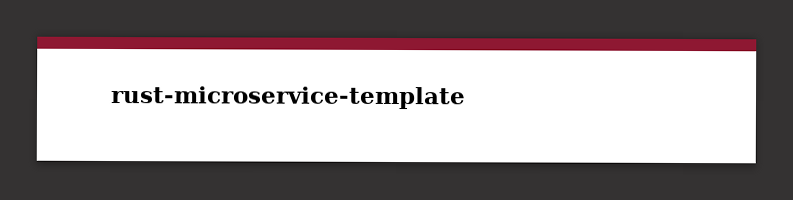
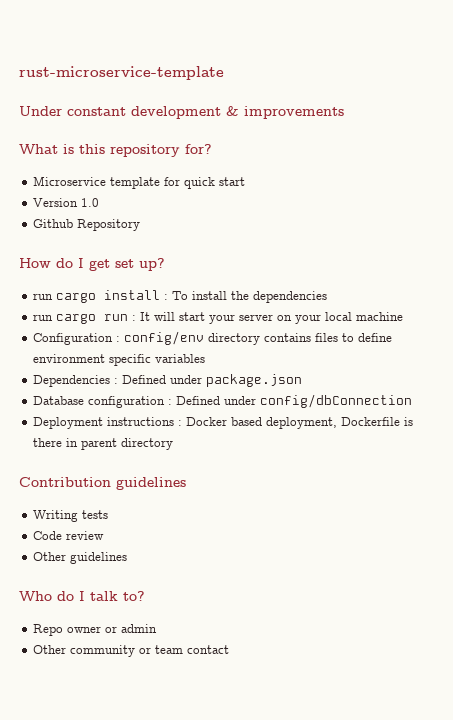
(466, 98) none -> [19,106,344,119] [19,144,212,157] [33,176,246,189] [33,198,100,207] [33,219,141,231] [19,258,165,271] [33,290,328,303] [33,312,404,324] [33,331,393,345] [33,354,206,366] [33,374,303,387] [33,394,413,408] [33,417,414,429] [33,438,174,450] [19,477,186,490] [33,510,109,522] [33,531,105,540] [33,552,128,564] [19,591,145,601] [33,624,158,636] [33,645,230,657] // Under constant development & improvements // What is this repository for? // Microservice template for quick start // Version 1.0 // Github Repository // How do I get set up? // run cargo install : To install the dependencies // run cargo run : It will start your server on your local machine // Configuration : config/env directory contains files to define environment specific variables // Dependencies : Defined under package.json // Database configuration : Defined under config/dbConnection // Deployment instructions : Docker based deployment, Dockerfile is there in parent directory // Contribution guidelines // Writing tests // Code review // Other guidelines // Who do I talk to? // Repo owner or admin // Other community or team contact

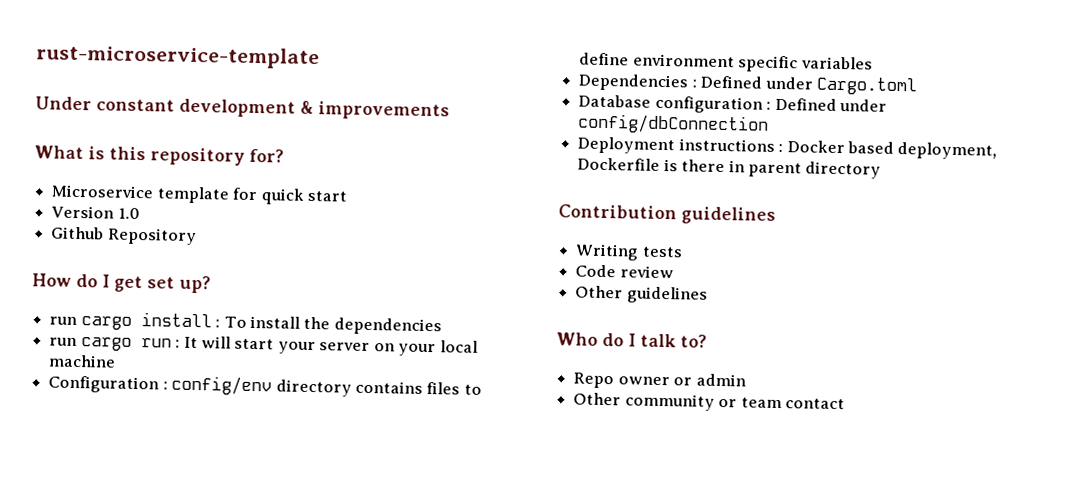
[206,374,303,387] package.json -> [815,76,917,96] Cargo.toml

